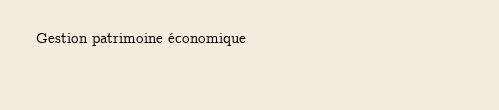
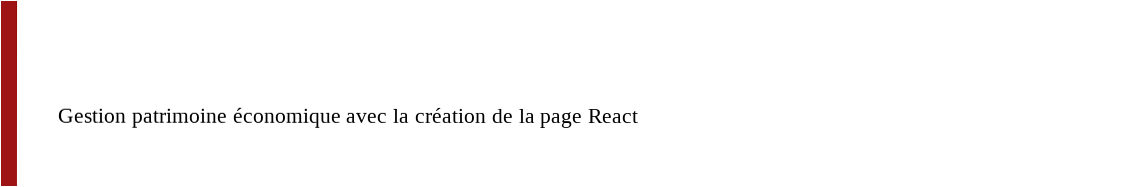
(246, 39) none -> [345,107,639,129] avec la création de la page React

